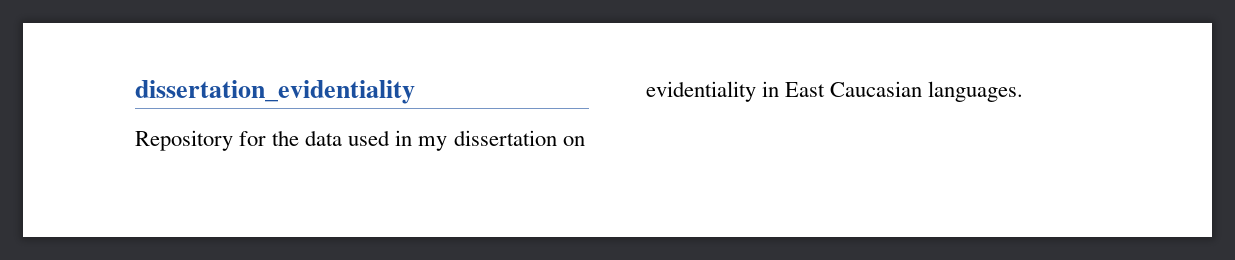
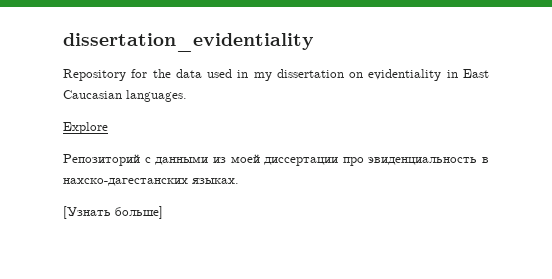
(1024, 91) none -> [63,122,108,134] [63,154,489,166] [63,178,239,186] [63,206,163,219] // Explore // Репозиторий с данными из моей диссертации про эвиденциальность в нахско-дагестанских языках. // [Узнать больше]

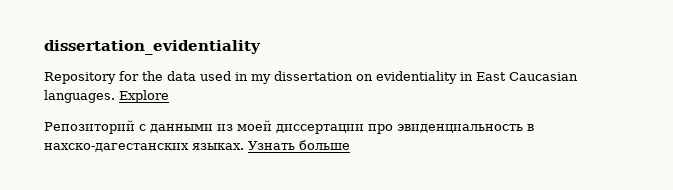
(187, 96) // -> (115, 96) none
[63,206,163,219] // [Узнать больше] -> [248,140,350,150] Узнать больше

